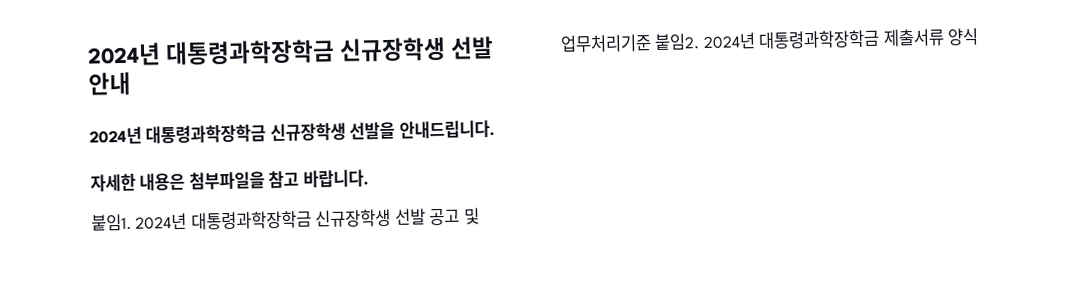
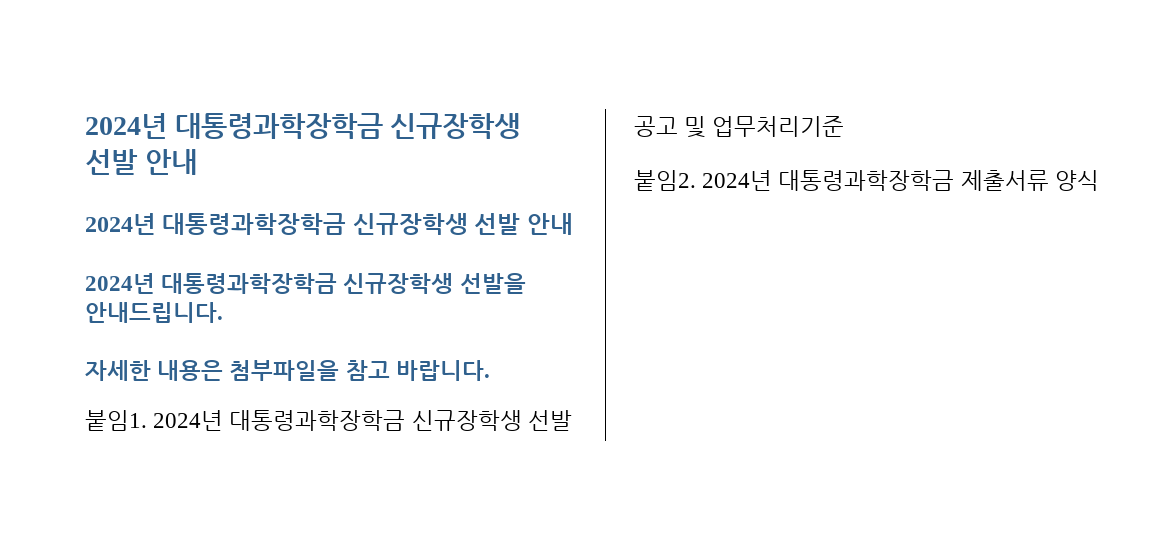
[87,35,495,67] [88,71,131,96] 2024년 대통령과학장학금 신규장학생 선발 안내 -> [85,113,521,139] [85,149,197,175] [85,213,573,235] 2024년 대통령과학장학금 신규장학생 선발 안내 // 2024년 대통령과학장학금 신규장학생 선발 안내
(652, 43) none -> (845, 126) //

